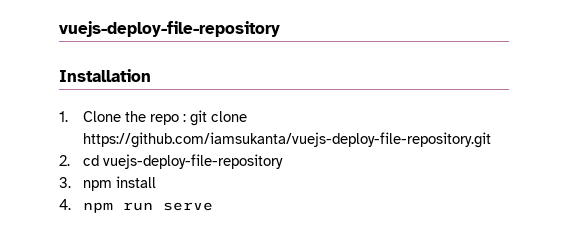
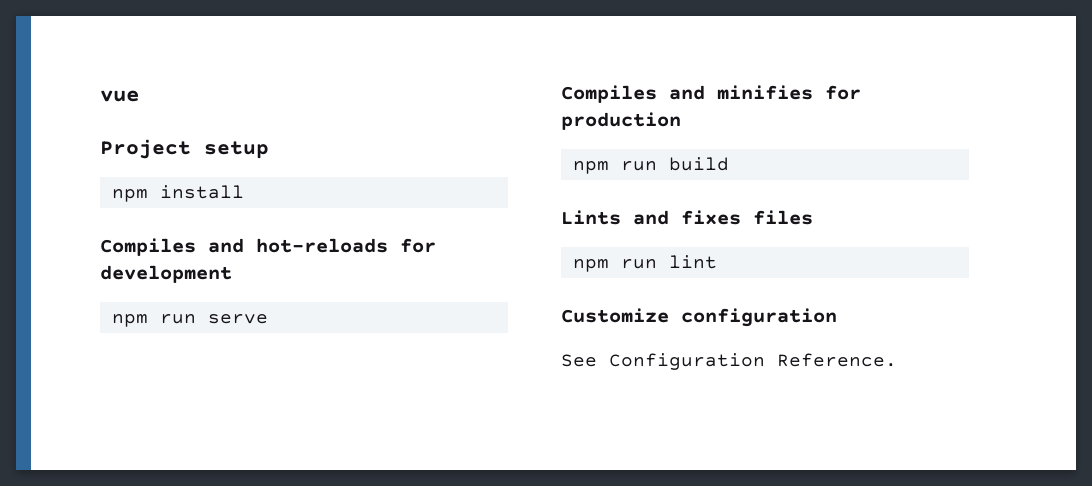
[59,21,280,37] [59,69,151,82] [59,110,248,126] [83,132,492,148] [59,154,284,169] [59,176,157,191] [59,199,214,213] vuejs-deploy-file-repository // Installation // 1. Clone the repo : git clone https://github.com/iamsukanta/vuejs-deploy-file-repository.git // 2. cd vuejs-deploy-file-repository // 3. npm install // 4. npm run serve -> [100,90,139,102] [100,139,269,159] [111,185,244,202] [100,238,436,256] [100,265,232,283] [111,314,268,327] [561,85,861,103] [561,112,681,130] [572,157,729,174] [561,210,813,225] [572,255,717,272] [561,308,837,327] [561,353,897,370] vue // Project setup // npm install // Compiles and hot-reloads for development // npm run serve // Compiles and minifies for production // npm run build // Lints and fixes files // npm run lint // Customize configuration // See Configuration Reference.

